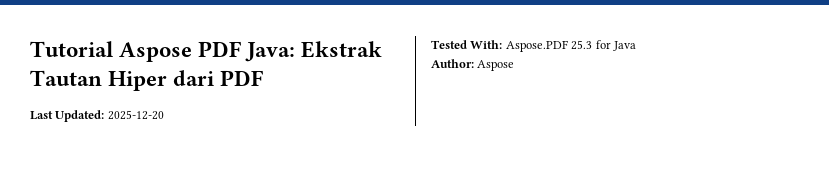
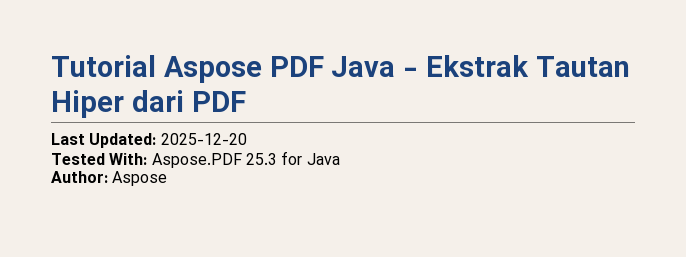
[245,42,296,62] Java: -> [331,56,419,77] Java -

